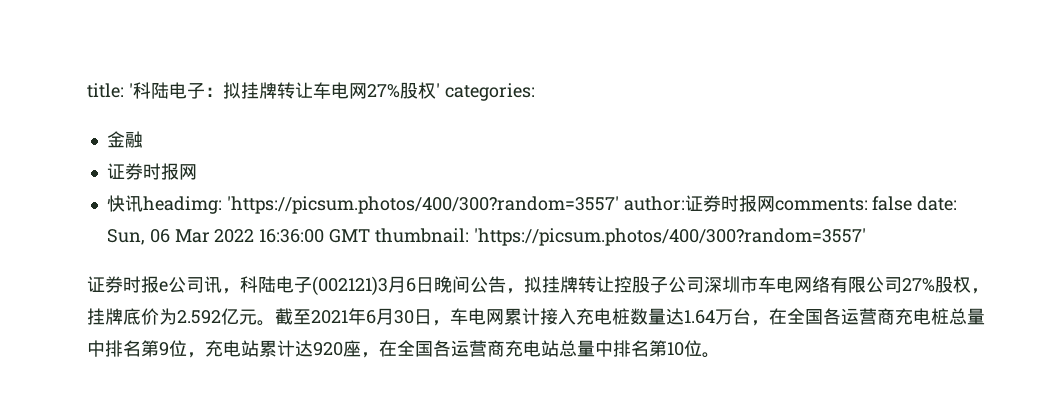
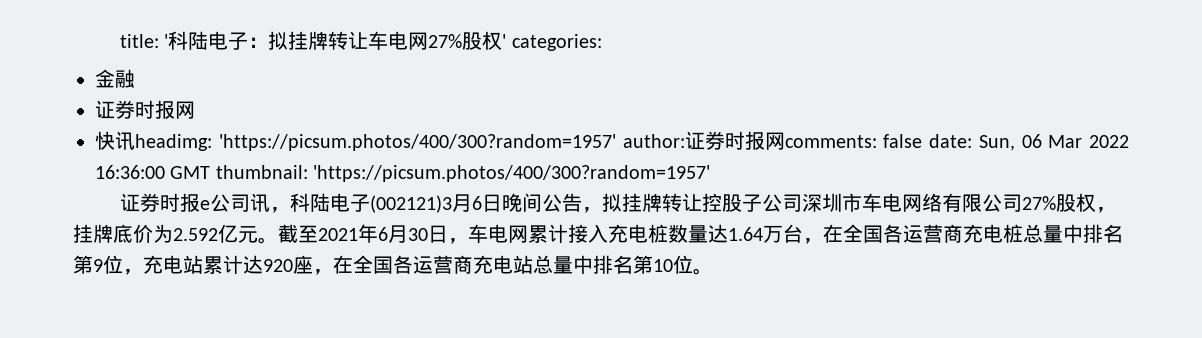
[226,196,619,214] 'https://picsum.photos/400/300?random=3557' -> [218,134,616,151] 'https://picsum.photos/400/300?random=1957'
[473,228,866,246] 'https://picsum.photos/400/300?random=3557' -> [313,165,711,182] 'https://picsum.photos/400/300?random=1957'

